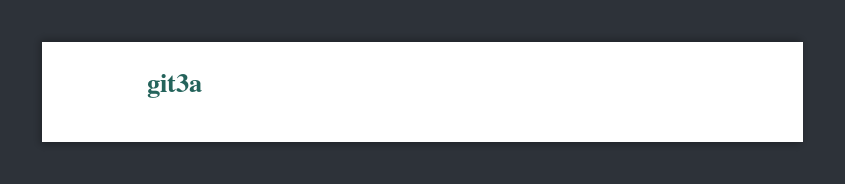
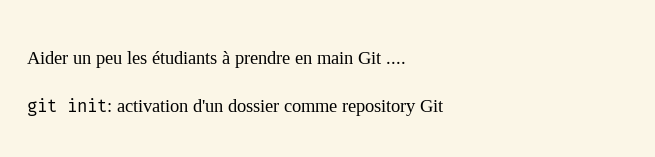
[147,74,202,98] git3a -> [27,51,406,68] [27,98,444,116] Aider un peu les étudiants à prendre en main Git .... // git init: activation d'un dossier comme repository Git

